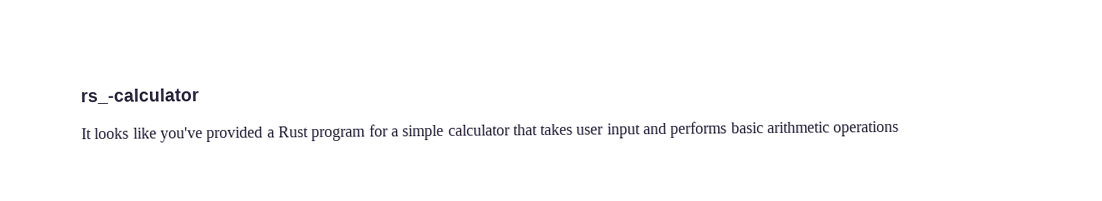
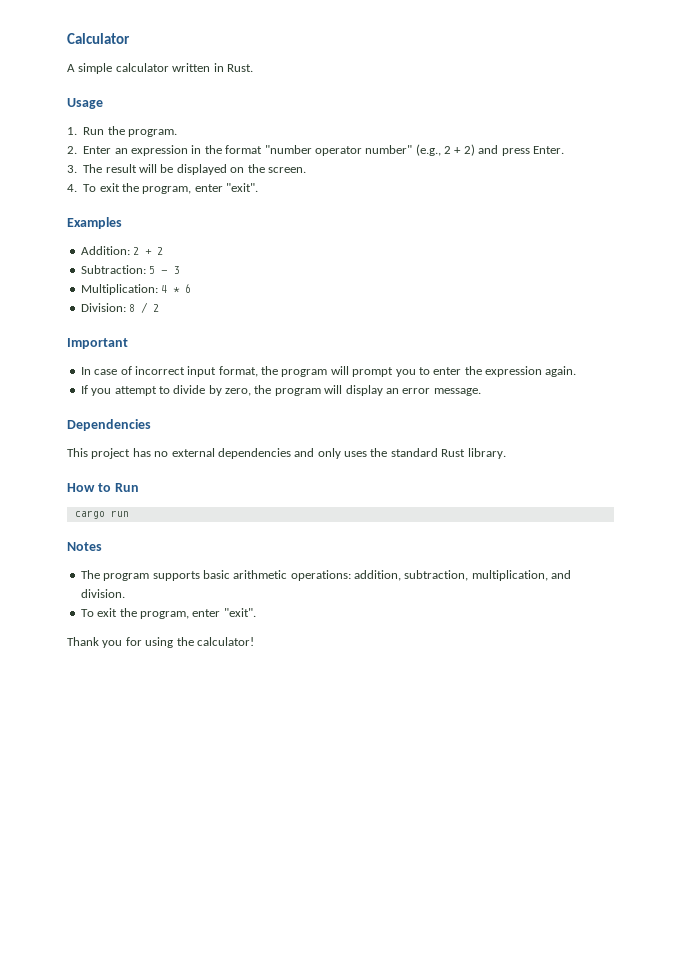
[80,88,200,105] [81,120,900,143] rs_-calculator // It looks like you've provided a Rust program for a simple calculator that takes user input and performs basic arithmetic operations -> [67,33,130,44] [67,63,253,74] [67,98,103,109] [67,126,177,137] [67,144,564,156] [67,164,306,175] [67,183,259,194] [67,217,122,229] [80,246,164,255] [80,265,180,274] [80,284,192,295] [80,302,160,313] [67,338,128,349] [80,366,577,377] [80,385,481,396] [67,419,151,431] [67,448,506,459] [67,483,139,492] [74,510,129,519] [67,542,102,551] [80,570,572,581] [80,589,125,598] [80,608,256,619] [67,637,254,648] Calculator // A simple calculator written in Rust. // Usage // 1. Run the program. // 2. Enter an expression in the format "number operator number" (e.g., 2 + 2) and press Enter. // 3. The result will be displayed on the screen. // 4. To exit the program, enter "exit". // Examples // Addition: 2 + 2 // Subtraction: 5 - 3 // Multiplication: 4 * 6 // Division: 8 / 2 // Important // In case of incorrect input format, the program will prompt you to enter the expression again. // If you attempt to divide by zero, the program will display an error message. // Dependencies // This project has no external dependencies and only uses the standard Rust library. // How to Run // cargo run // Notes // The program supports basic arithmetic operations: addition, subtraction, multiplication, and division. // To exit the program, enter "exit". // Thank you for using the calculator!

